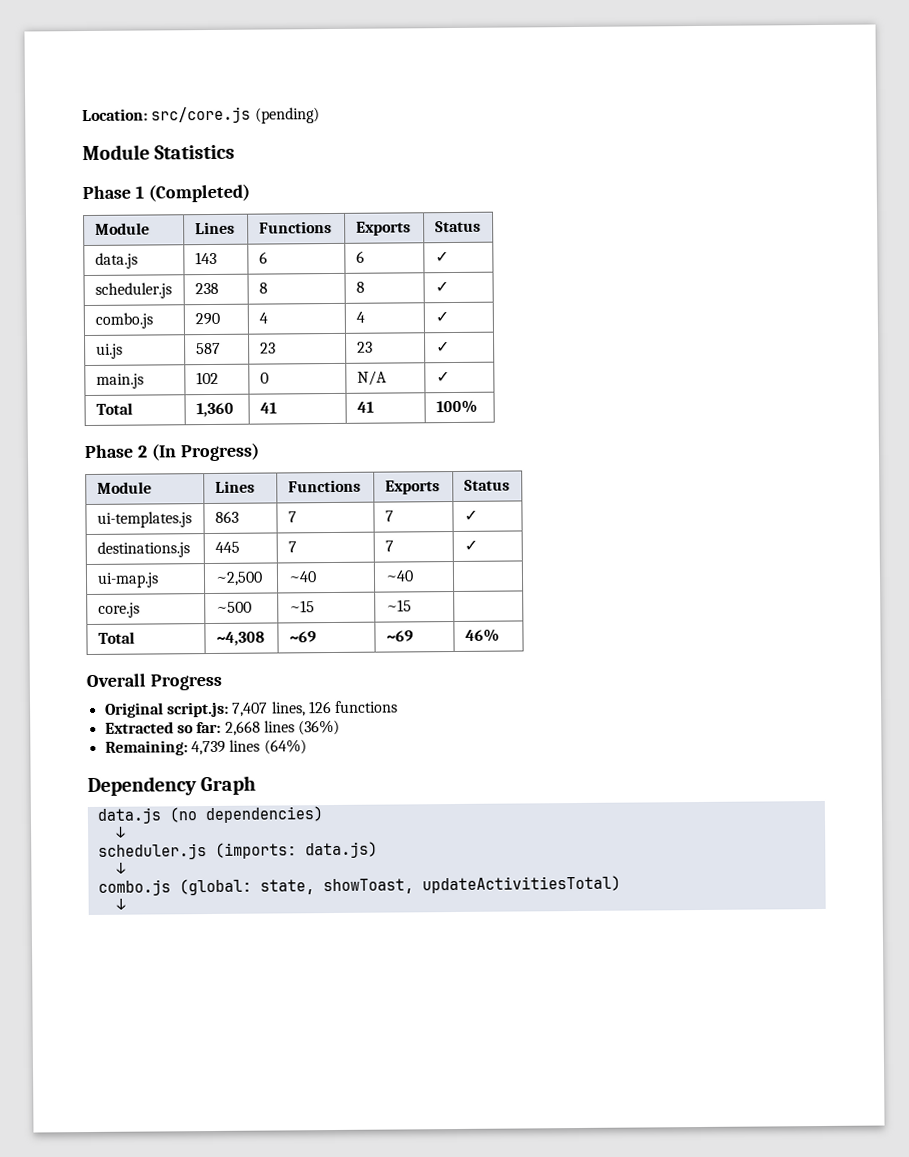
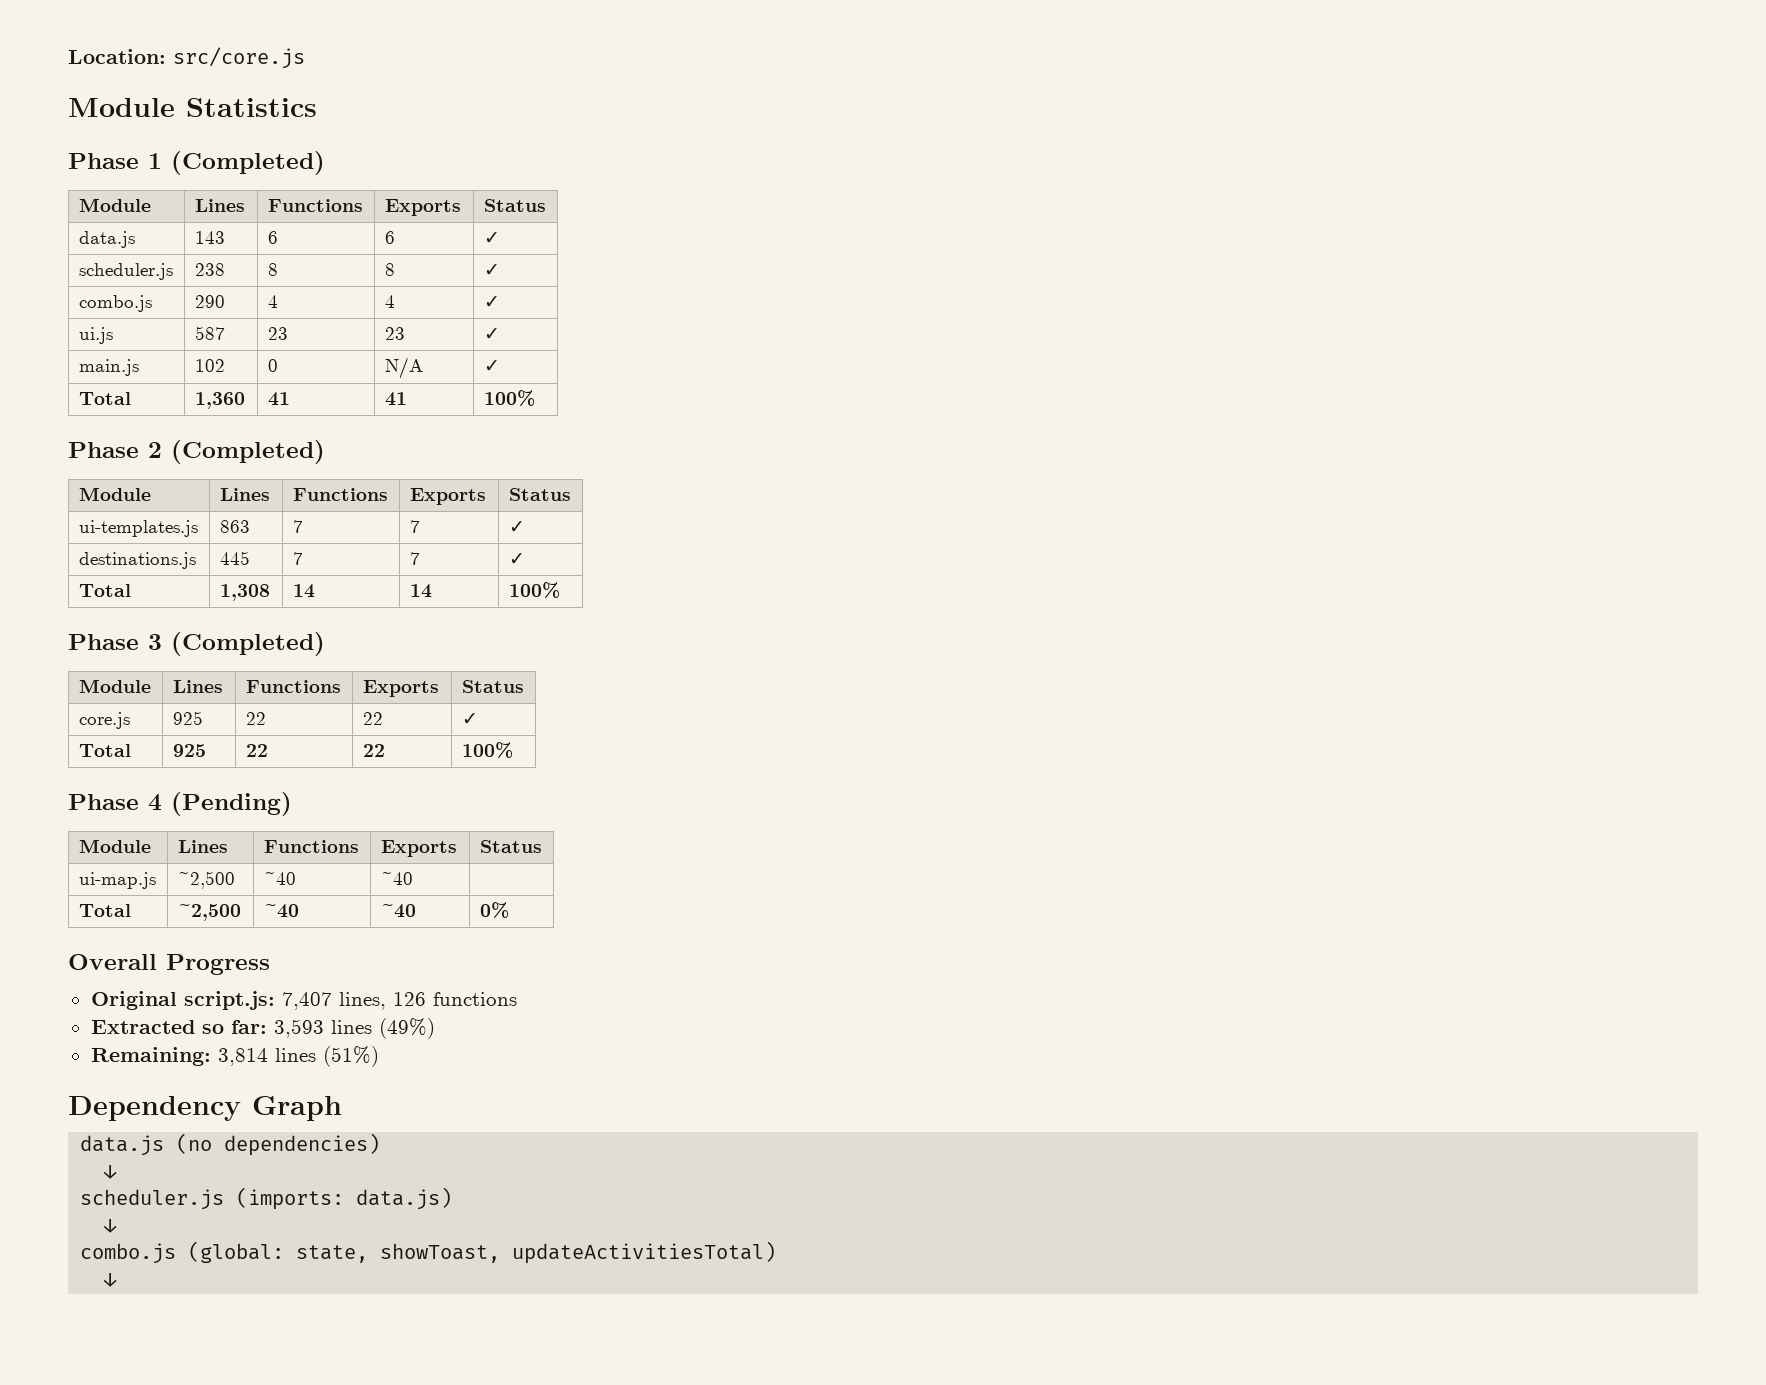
[254,107,320,124] (pending) -> (305, 58) none
[150,442,260,462] (In Progress) -> [171,440,325,464] (Completed)
[96,572,159,588] [214,571,263,586] [287,571,317,583] [384,570,414,582] [97,602,140,618] [215,601,252,613] [288,600,315,613] [385,599,412,612] [97,631,135,644] [215,631,265,646] [288,631,317,643] [385,630,414,642] [464,628,500,642] ui-map.js | ~2,500 | ~40 | ~40 | // core.js | ~500 | ~15 | ~15 | // Total | ~4,308 | ~69 | ~69 | 46% -> [78,584,131,597] [219,584,270,601] [292,584,315,598] [409,584,432,598] [508,582,560,598] [68,632,325,656] [78,679,151,693] [172,680,223,693] [245,680,341,693] [362,680,439,697] [461,680,524,693] [78,712,130,729] [172,711,203,725] [245,712,266,725] [362,712,383,725] [461,713,478,725] [78,744,131,757] [172,744,206,757] [245,744,268,757] [362,744,385,757] [461,742,513,758] [68,792,292,816] [78,839,151,853] [177,840,228,853] [263,840,359,853] [380,840,457,857] [479,840,542,853] [78,872,156,889] [177,871,235,889] [263,872,296,885] [380,872,413,885] [78,904,131,917] [177,904,241,921] [263,904,299,918] [380,904,416,918] [479,902,509,918] Total | 1,308 | 14 | 14 | 100% // Phase 3 (Completed) // Module | Lines | Functions | Exports | Status // core.js | 925 | 22 | 22 | ✓ // Total | 925 | 22 | 22 | 100% // Phase 4 (Pending) // Module | Lines | Functions | Exports | Status // ui-map.js | ~2,500 | ~40 | ~40 | // Total | ~2,500 | ~40 | ~40 | 0%
[224,719,341,736] [104,739,307,756] 2,668 lines (36%) // Remaining: 4,739 lines (64%) -> [273,1018,435,1039] [90,1046,379,1067] 3,593 lines (49%) // Remaining: 3,814 lines (51%)

